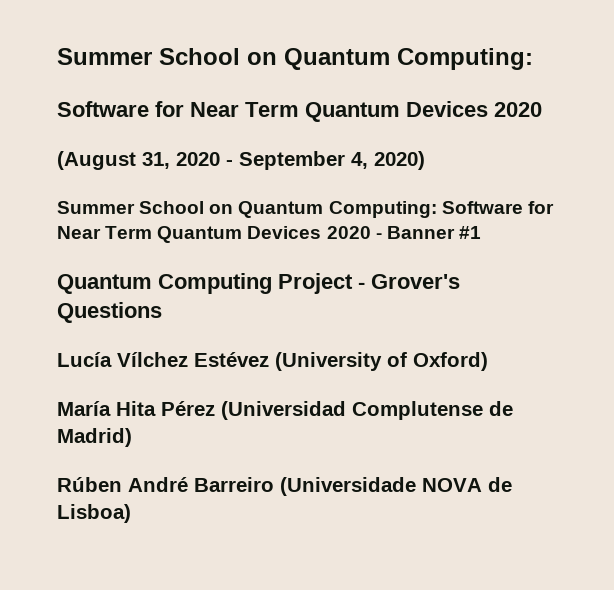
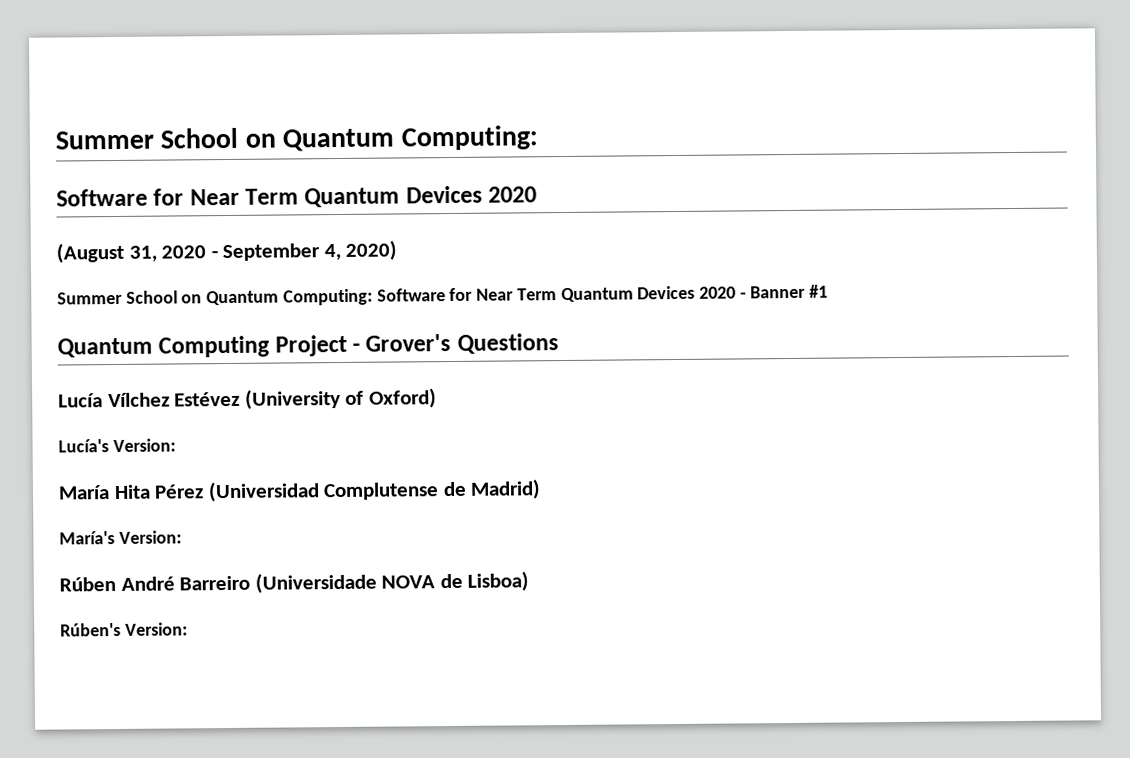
(488, 361) none -> [58,438,176,453] // Lucía's Version:
(132, 437) none -> [59,530,182,545] // María's Version:
(131, 513) none -> [60,622,188,637] // Rúben's Version:

